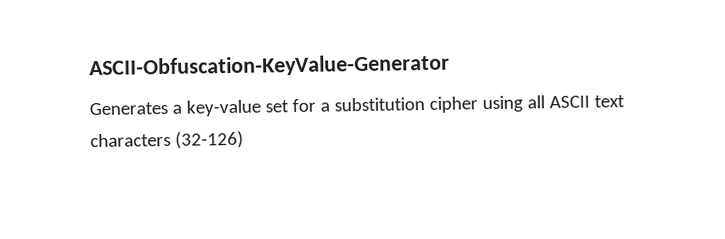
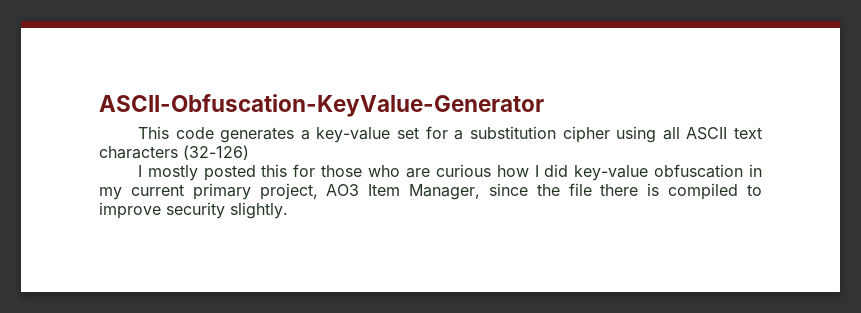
[89,101,168,116] Generates -> [137,126,295,143] This code generates
(244, 139) none -> [137,164,762,181] [99,183,762,200] [99,202,288,219] // I mostly posted this for those who are curious how I did key-value obfuscation in my current primary project, AO3 Item Manager, since the file there is compiled to improve security slightly.

